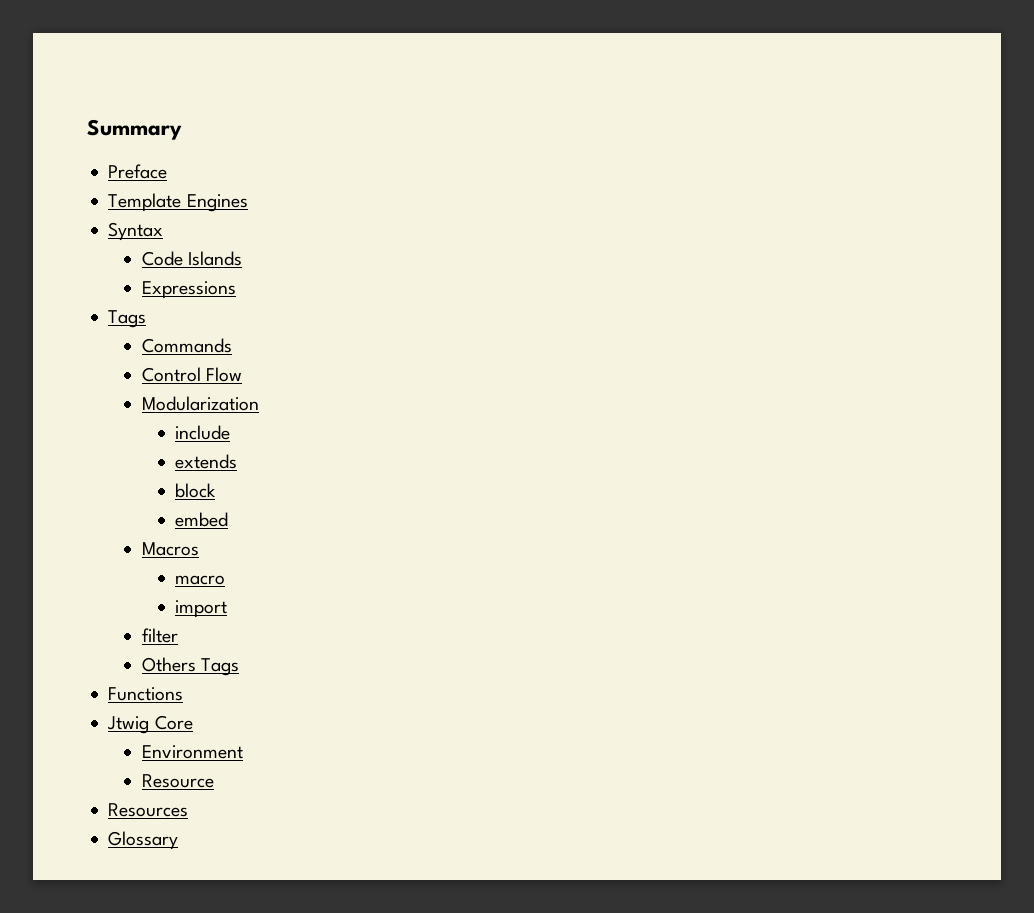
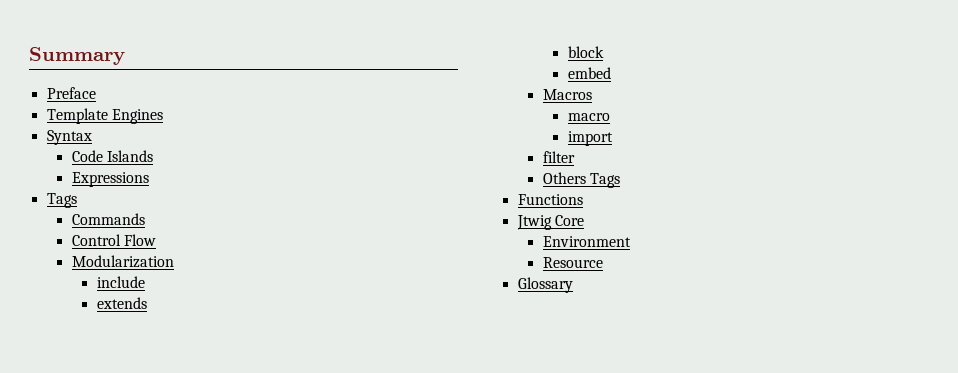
[108,803,189,817] // Resources -> (603, 262) none

